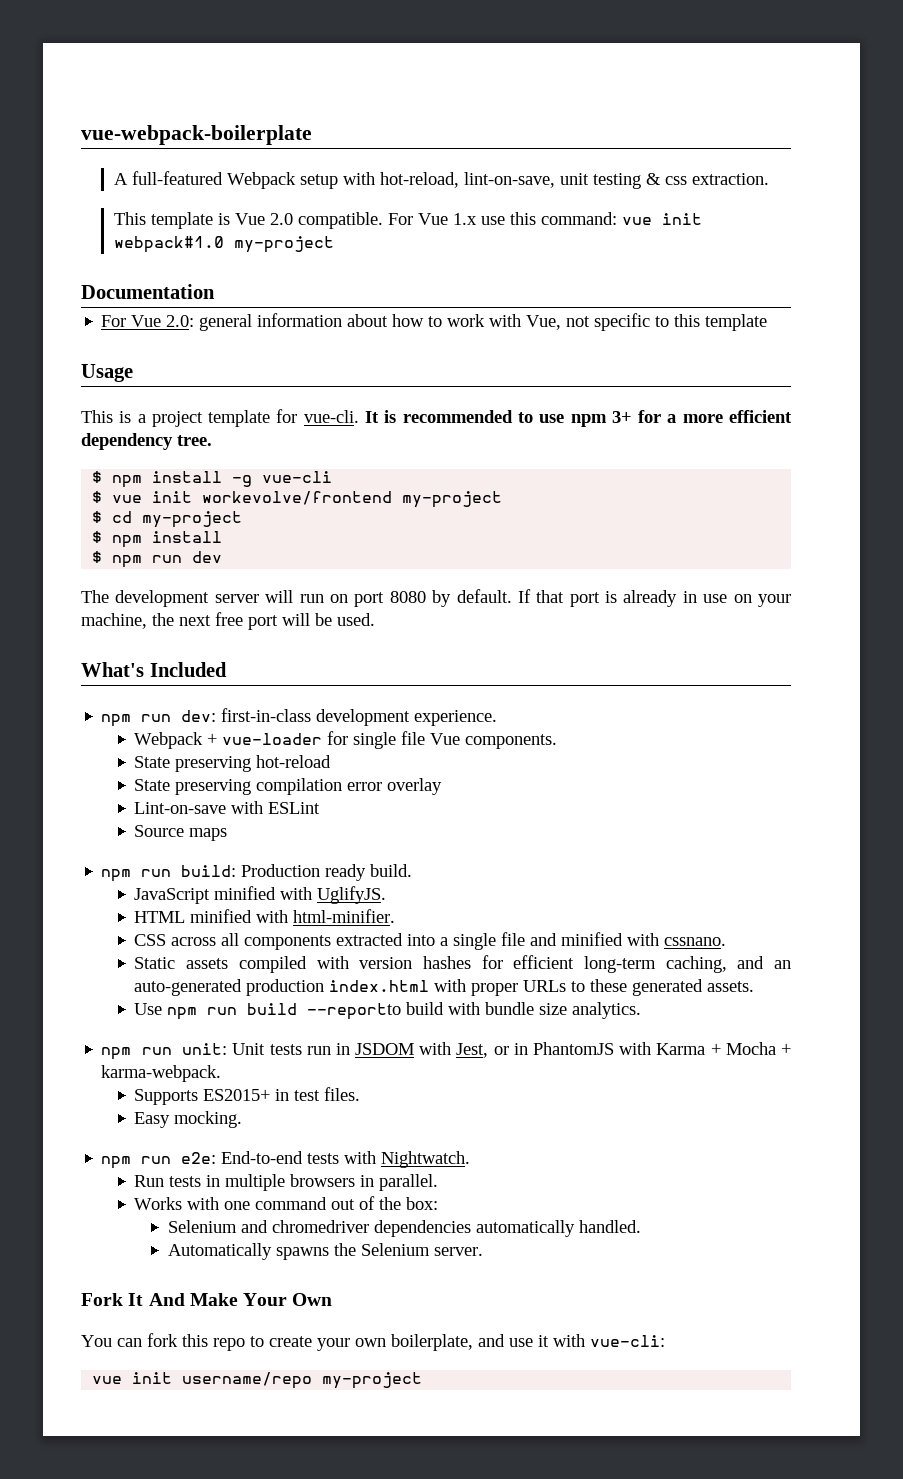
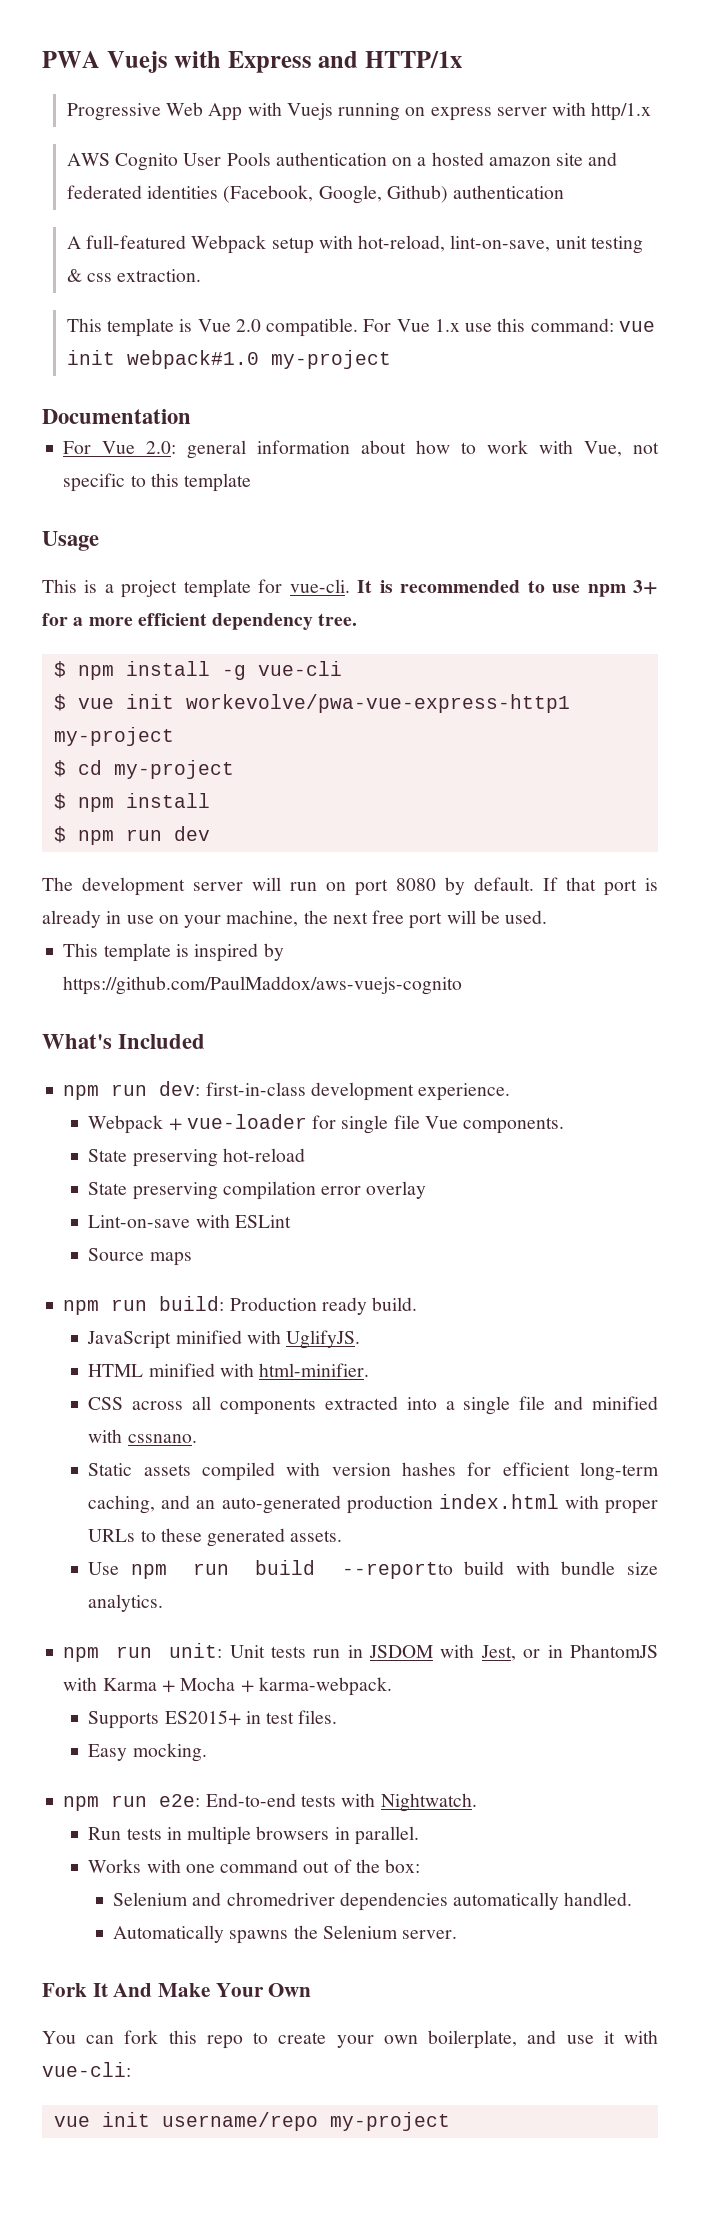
[81,125,312,145] vue-webpack-boilerplate -> [42,51,463,73] [66,102,652,121] [66,152,618,171] [66,185,565,204] PWA Vuejs with Express and HTTP/1x // Progressive Web App with Vuejs running on express server with http/1.x // AWS Cognito User Pools authentication on a hosted amazon site and federated identities (Facebook, Google, Github) authentication
[202,491,393,505] workevolve/frontend -> [185,694,570,713] workevolve/pwa-vue-express-http1
(375, 619) none -> [63,943,284,962] [63,976,463,995] // This template is inspired by https://github.com/PaulMaddox/aws-vuejs-cognito

